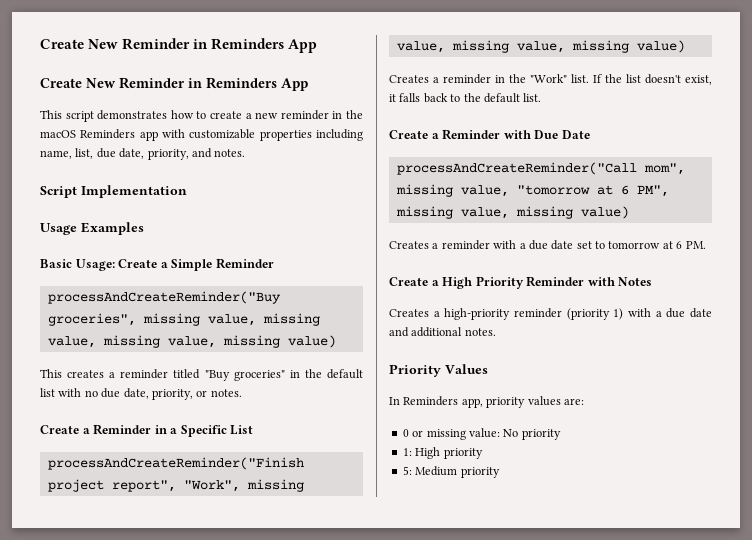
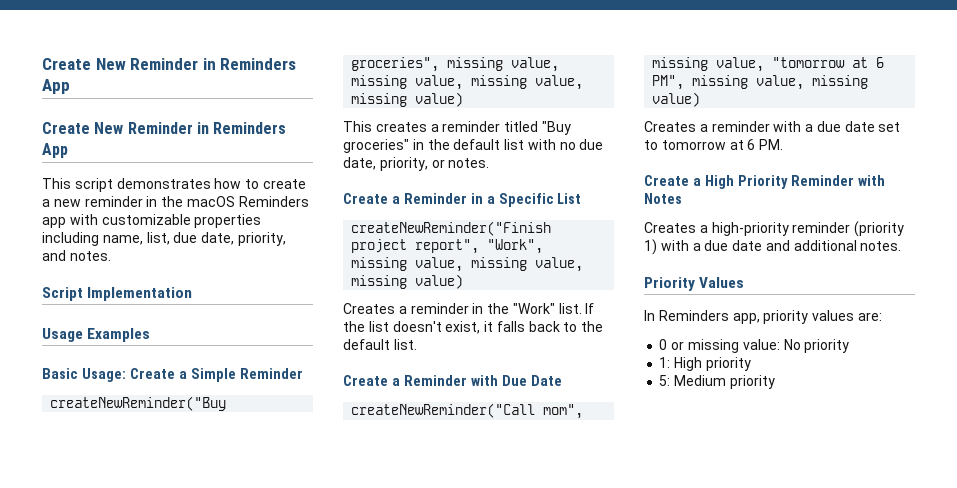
[47,291,281,304] processAndCreateReminder("Buy -> [50,396,227,411] createNewReminder("Buy
[47,457,304,470] processAndCreateReminder("Finish -> [351,221,552,236] createNewReminder("Finish
[396,162,637,175] processAndCreateReminder("Call -> [351,403,536,418] createNewReminder("Call

